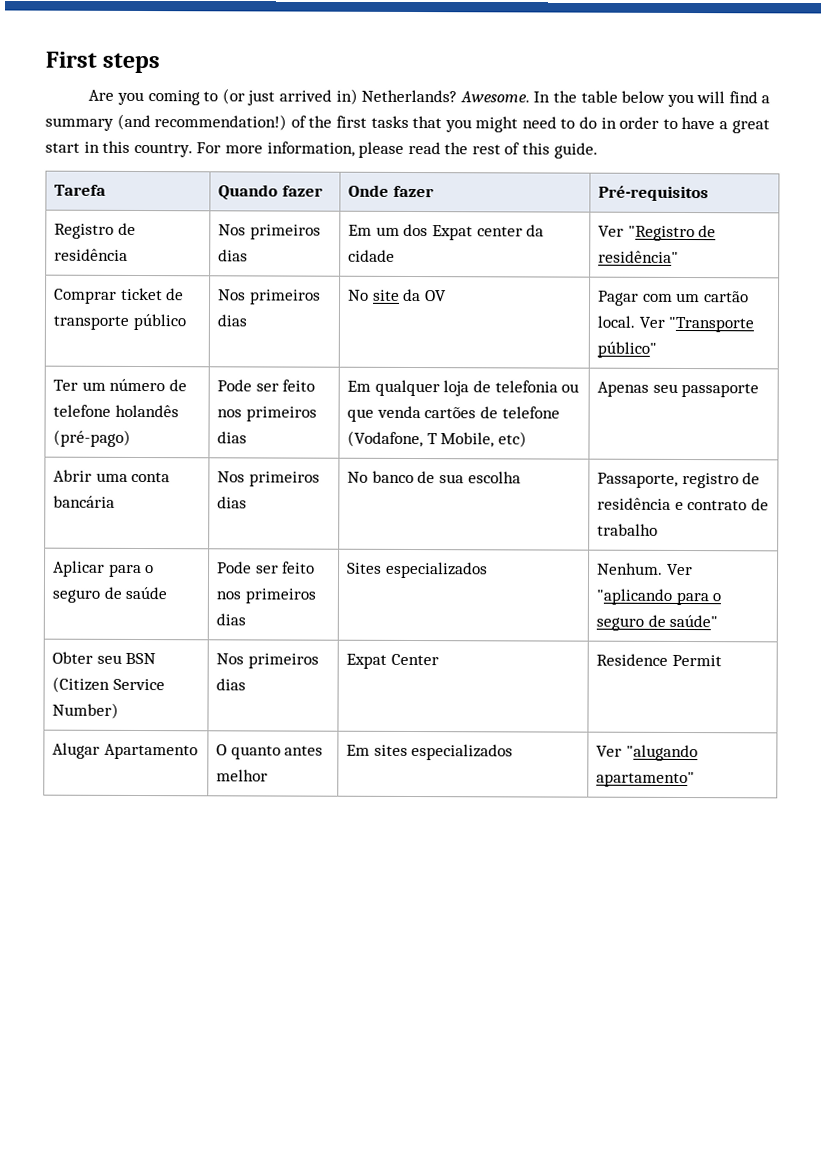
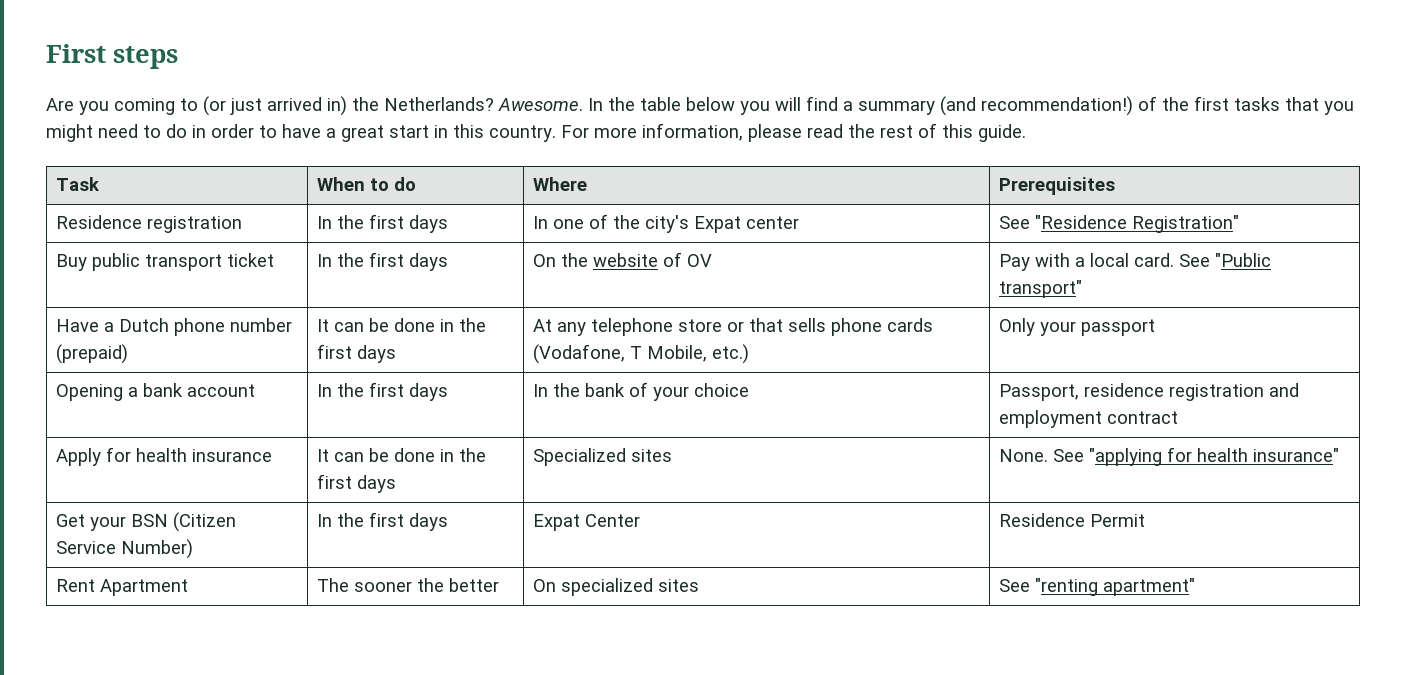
(358, 96) none -> [352,97,379,111] the
[54,184,107,196] [218,184,323,201] [348,184,434,198] [598,185,710,202] [54,222,136,239] [54,248,129,261] [218,224,321,240] [218,249,249,262] [348,223,545,241] [348,249,396,262] [598,225,717,242] [598,250,680,263] [54,287,185,304] [53,313,186,331] [218,289,321,305] [217,314,248,327] [348,288,447,302] [598,290,749,306] [597,315,755,333] [597,341,658,358] [53,378,187,392] [53,404,179,418] [53,429,132,447] [217,379,316,392] [217,406,317,422] [217,431,248,444] [347,379,580,397] [347,405,560,422] [347,430,527,448] [597,381,760,398] [53,469,171,483] [53,495,116,508] [217,471,320,487] [217,496,248,509] [347,470,521,484] [597,472,761,489] [597,497,769,511] [597,523,659,536] [53,560,155,578] [52,586,168,603] [217,561,316,574] [216,588,316,604] [216,613,247,626] [347,561,488,579] [597,562,693,576] [596,588,722,606] [596,614,719,631] [52,651,122,664] Tarefa | Quando fazer | Onde fazer | Pré-requisitos // Registro de residência | Nos primeiros dias | Em um dos Expat center da cidade | Ver "Registro de residência" // Comprar ticket de transporte público | Nos primeiros dias | No site da OV | Pagar com um cartão local. Ver "Transporte público" // Ter um número de telefone holandês (pré-pago) | Pode ser feito nos primeiros dias | Em qualquer loja de telefonia ou que venda cartões de telefone (Vodafone, T Mobile, etc) | Apenas seu passaporte // Abrir uma conta bancária | Nos primeiros dias | No banco de sua escolha | Passaporte, registro de residência e contrato de trabalho // Aplicar para o seguro de saúde | Pode ser feito nos primeiros dias | Sites especializados | Nenhum. Ver "aplicando para o seguro de saúde" // Obter seu -> [56,177,101,191] [317,177,417,191] [533,177,588,191] [999,177,1116,195] [56,215,243,233] [317,214,449,233] [533,214,800,233] [999,215,1240,233] [56,253,275,271] [317,252,449,271] [533,252,713,267] [999,253,1272,271] [999,280,1083,298] [56,318,293,336] [56,344,129,364] [317,318,487,332] [317,344,397,363] [533,318,934,336] [533,344,750,364] [999,318,1156,336] [56,383,256,401] [317,382,449,401] [533,382,750,401] [999,383,1300,401] [999,410,1179,428] [56,447,273,466] [317,448,487,462] [317,474,397,493] [533,448,673,466] [999,447,1340,466] [56,514,127,531] Task | When to do | Where | Prerequisites // Residence registration | In the first days | In one of the city's Expat center | See "Residence Registration" // Buy public transport ticket | In the first days | On the website of OV | Pay with a local card. See "Public transport" // Have a Dutch phone number (prepaid) | It can be done in the first days | At any telephone store or that sells phone cards (Vodafone, T Mobile, etc.) | Only your passport // Opening a bank account | In the first days | In the bank of your choice | Passport, residence registration and employment contract // Apply for health insurance | It can be done in the first days | Specialized sites | None. See "applying for health insurance" // Get your
[216,653,319,669] [216,678,247,691] Nos primeiros dias -> [317,512,449,531] In the first days
[52,742,198,760] [216,744,324,760] [216,769,269,782] [346,744,514,761] [596,744,698,762] [596,771,696,788] Alugar Apartamento | O quanto antes melhor | Em sites especializados | Ver "alugando apartamento" -> [56,579,189,596] [317,578,500,592] [533,578,700,596] [999,578,1196,596] Rent Apartment | The sooner the better | On specialized sites | See "renting apartment"

